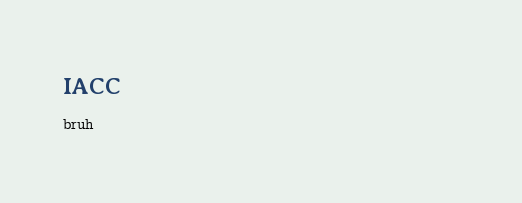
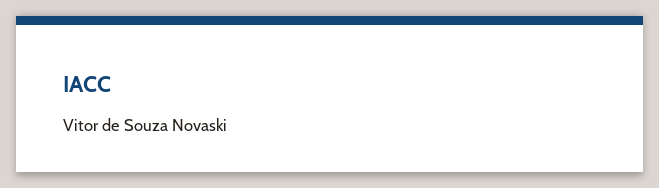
[63,119,94,129] bruh -> [63,118,228,131] Vitor de Souza Novaski

